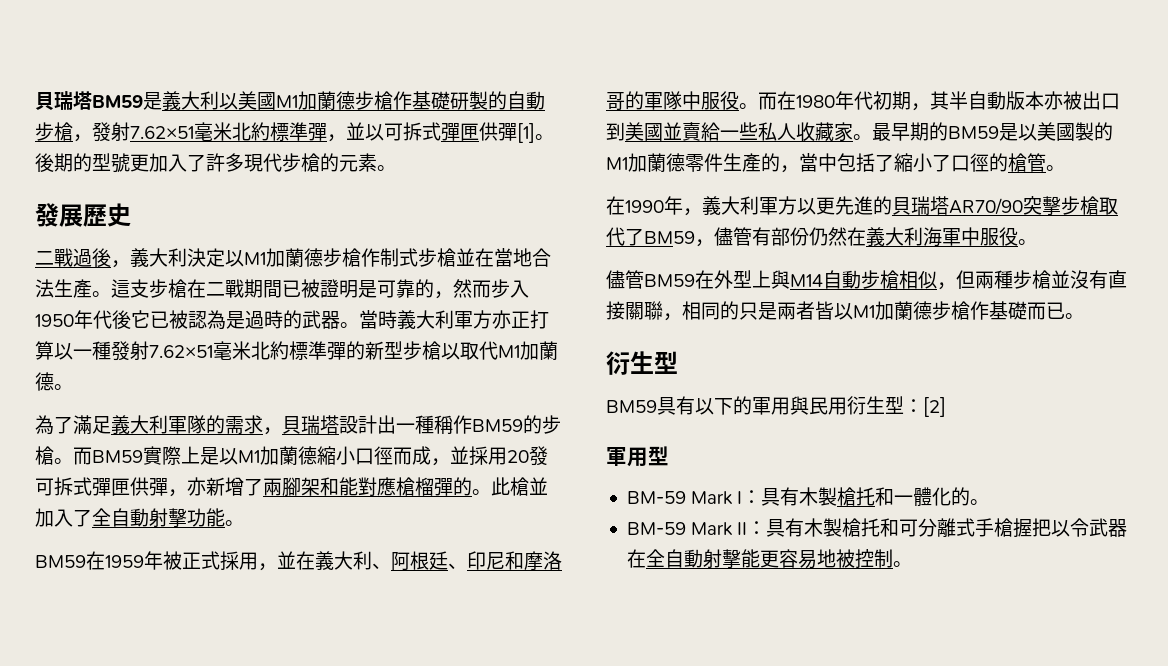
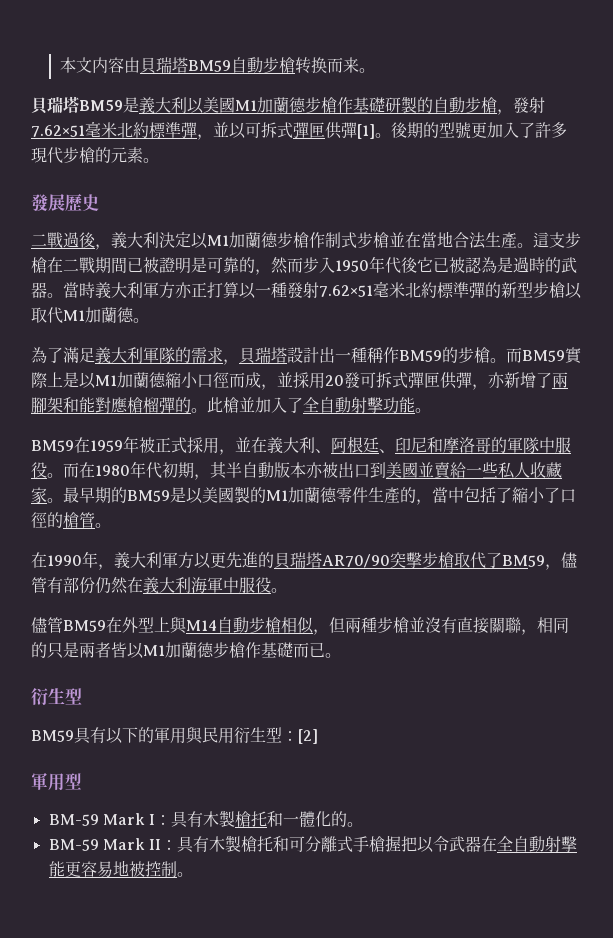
(35, 101) none -> [60,57,376,74] 本文内容由貝瑞塔BM59自動步槍转换而来。 //

